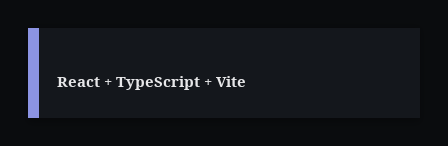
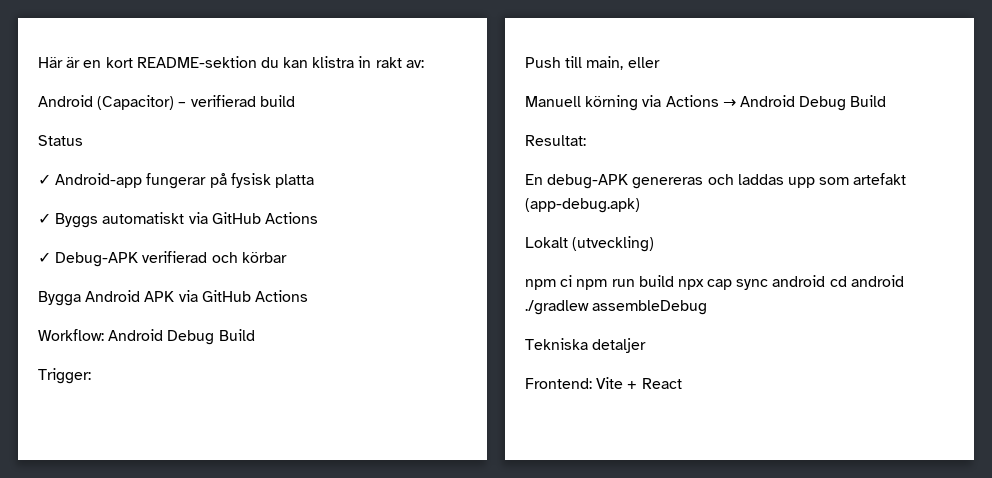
[57,76,247,90] React + TypeScript + Vite -> [38,56,424,68] [38,95,295,110] [38,135,83,146] [38,173,314,189] [38,212,318,228] [38,251,287,267] [38,290,308,306] [38,329,255,345] [38,368,91,384] [525,56,660,70] [525,95,887,111] [525,135,586,146] [525,173,907,189] [525,198,640,213] [525,236,655,252] [525,275,904,290] [525,300,708,315] [525,338,647,353] [525,377,682,389] Här är en kort README-sektion du kan klistra in rakt av: // Android (Capacitor) – verifierad build // Status // ✓ Android-app fungerar på fysisk platta // ✓ Byggs automatiskt via GitHub Actions // ✓ Debug-APK verifierad och körbar // Bygga Android APK via GitHub Actions // Workflow: Android Debug Build // Trigger: // Push till main, eller // Manuell körning via Actions → Android Debug Build // Resultat: // En debug-APK genereras och laddas upp som artefakt (app-debug.apk) // Lokalt (utveckling) // npm ci npm run build npx cap sync android cd android ./gradlew assembleDebug // Tekniska detaljer // Frontend: Vite + React

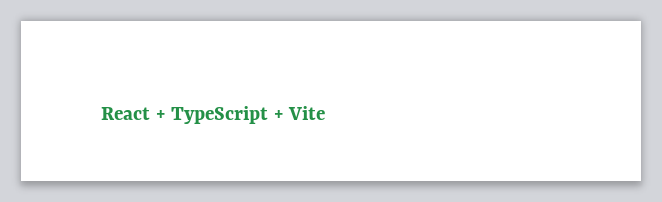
[38,56,424,68] [38,95,295,110] [38,135,83,146] [38,173,314,189] [38,212,318,228] [38,251,287,267] [38,290,308,306] [38,329,255,345] [38,368,91,384] [525,56,660,70] [525,95,887,111] [525,135,586,146] [525,173,907,189] [525,198,640,213] [525,236,655,252] [525,275,904,290] [525,300,708,315] [525,338,647,353] [525,377,682,389] Här är en kort README-sektion du kan klistra in rakt av: // Android (Capacitor) – verifierad build // Status // ✓ Android-app fungerar på fysisk platta // ✓ Byggs automatiskt via GitHub Actions // ✓ Debug-APK verifierad och körbar // Bygga Android APK via GitHub Actions // Workflow: Android Debug Build // Trigger: // Push till main, eller // Manuell körning via Actions → Android Debug Build // Resultat: // En debug-APK genereras och laddas upp som artefakt (app-debug.apk) // Lokalt (utveckling) // npm ci npm run build npx cap sync android cd android ./gradlew assembleDebug // Tekniska detaljer // Frontend: Vite + React -> [101,106,325,124] React + TypeScript + Vite

